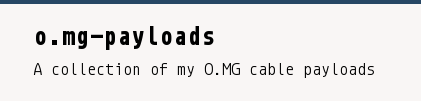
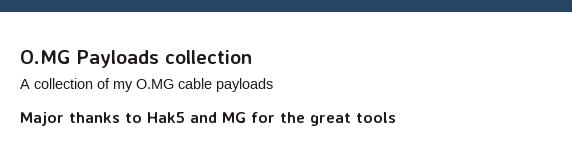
[33,26,215,50] o.mg-payloads -> [20,50,252,68] O.MG Payloads collection
(375, 70) none -> [20,112,396,126] // Major thanks to Hak5 and MG for the great tools

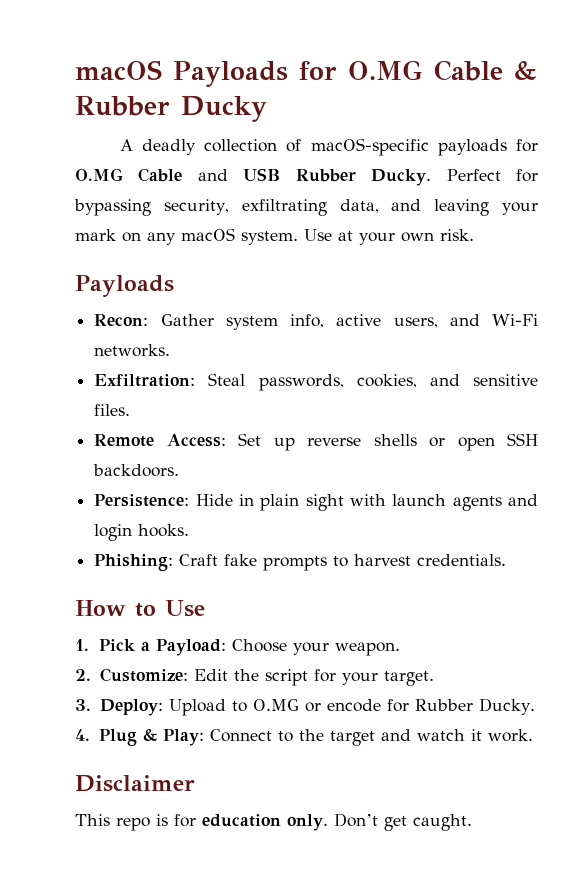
[20,50,252,68] O.MG Payloads collection -> [75,60,537,87] [75,96,267,122] macOS Payloads for O.MG Cable & Rubber Ducky
(30, 84) none -> [141,139,196,155] deadly
[113,78,273,92] [20,112,396,126] my O.MG cable payloads // Major thanks to Hak5 and MG for the great tools -> [310,138,538,156] [75,168,538,186] [74,199,538,216] [75,228,474,245] [75,275,174,297] [94,314,538,330] [94,344,171,357] [94,373,538,391] [94,404,131,416] [94,433,538,451] [93,464,180,477] [94,494,538,511] [94,524,190,541] [94,554,507,571] [75,600,205,617] [75,639,401,656] [75,668,434,686] [75,698,535,716] [75,728,534,746] [75,775,195,792] [75,813,472,831] macOS-specific payloads for O.MG Cable and USB Rubber Ducky. Perfect for bypassing security, exfiltrating data, and leaving your mark on any macOS system. Use at your own risk. // Payloads // Recon: Gather system info, active users, and Wi-Fi networks. // Exfiltration: Steal passwords, cookies, and sensitive files. // Remote Access: Set up reverse shells or open SSH backdoors. // Persistence: Hide in plain sight with launch agents and login hooks. // Phishing: Craft fake prompts to harvest credentials. // How to Use // 1. Pick a Payload: Choose your weapon. // 2. Customize: Edit the script for your target. // 3. Deploy: Upload to O.MG or encode for Rubber Ducky. // 4. Plug & Play: Connect to the target and watch it work. // Disclaimer // This repo is for education only. Don’t get caught.

